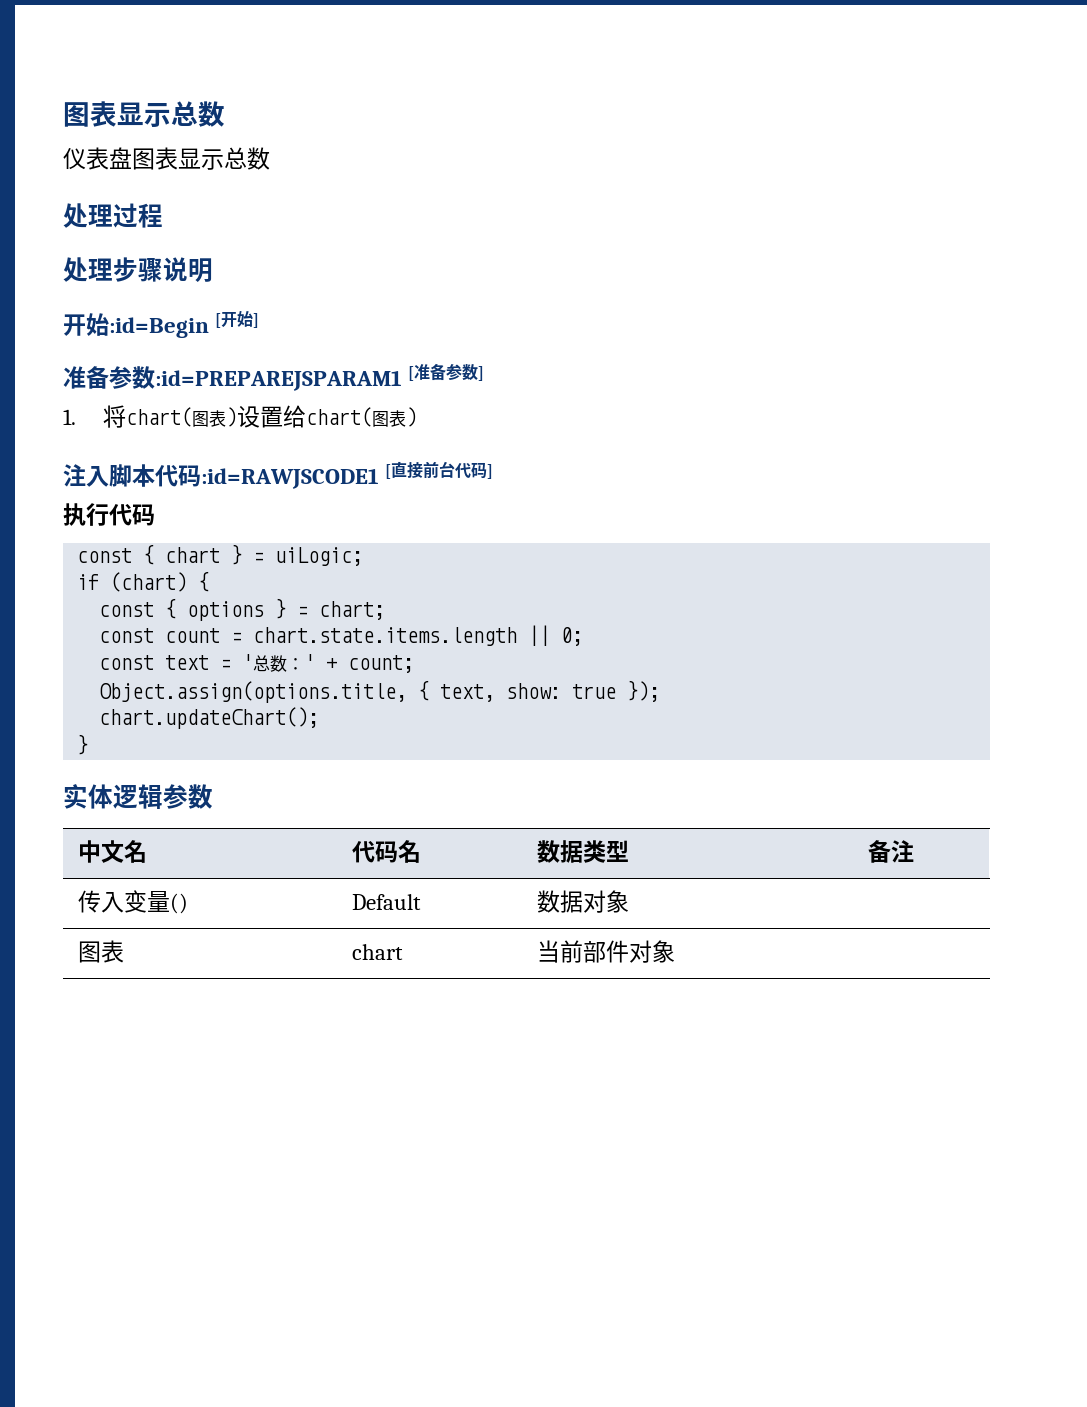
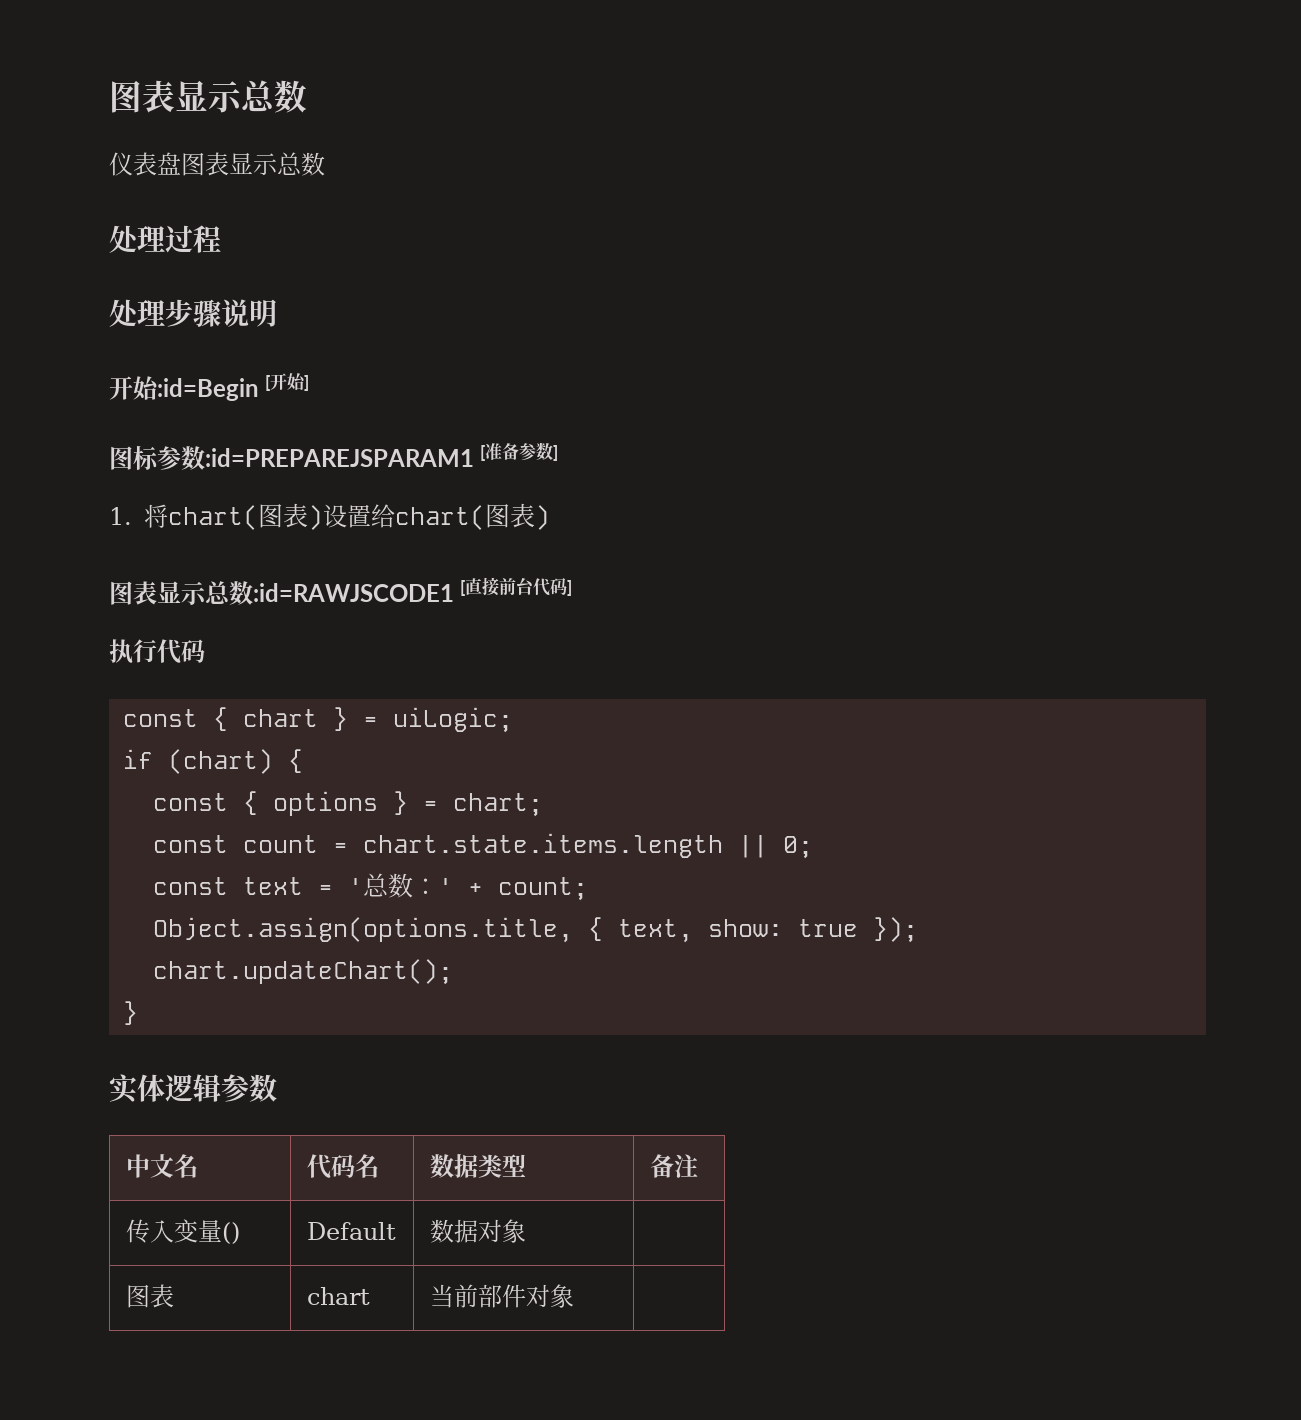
[63,366,109,389] 准备 -> [109,446,159,470] 图标
[63,464,201,487] 注入脚本代码 -> [109,581,253,605] 图表显示总数

